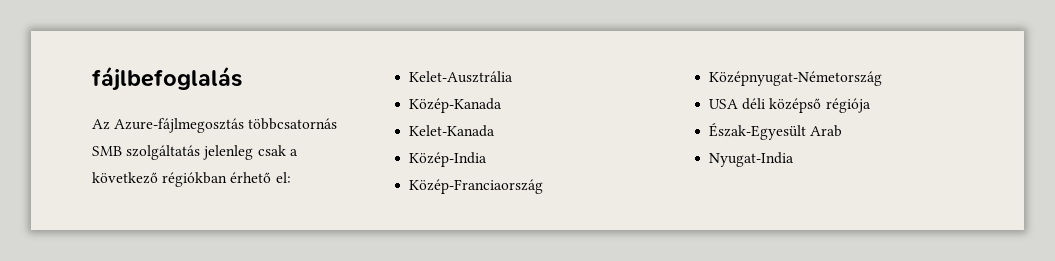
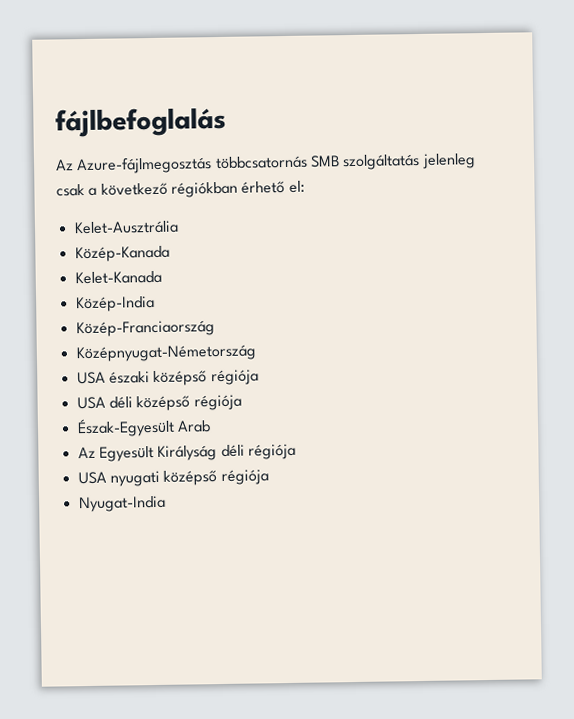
(883, 78) none -> [76,369,259,387] // USA északi középső régiója
(843, 131) none -> [77,443,296,462] [77,469,269,487] // Az Egyesült Királyság déli régiója // USA nyugati középső régiója

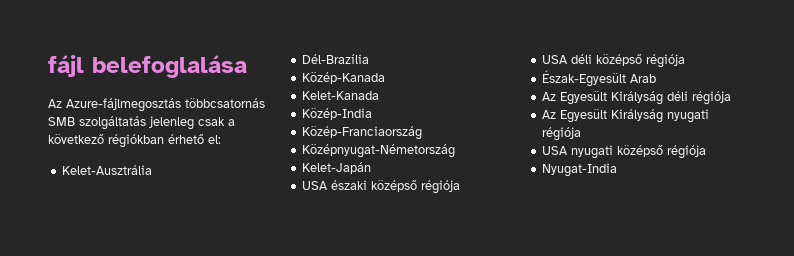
[55,106,226,138] fájlbefoglalás -> [48,55,247,78] fájl belefoglalása
(179, 227) none -> [302,54,370,64] // Dél-Brazília
(256, 353) none -> [302,162,372,174] // Kelet-Japán
(296, 451) none -> [542,109,710,123] [542,127,582,141] // Az Egyesült Királyság nyugati régiója

